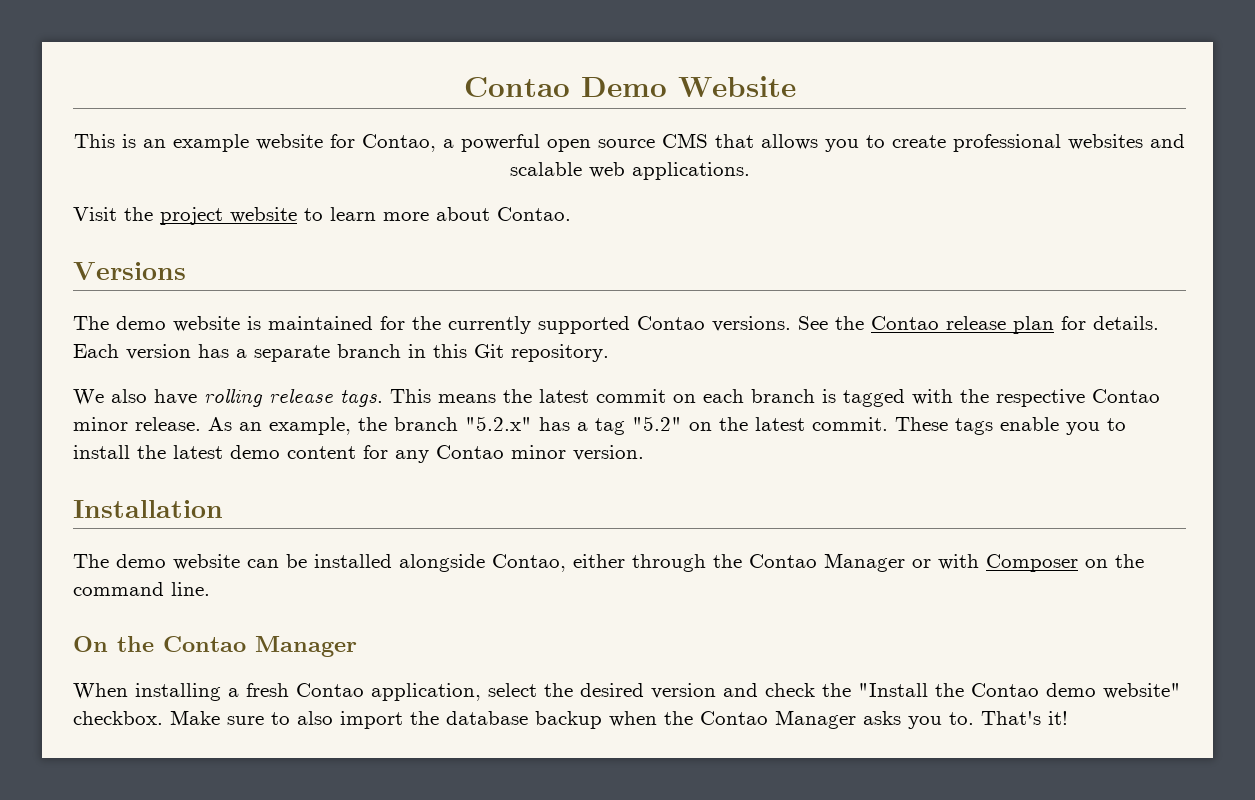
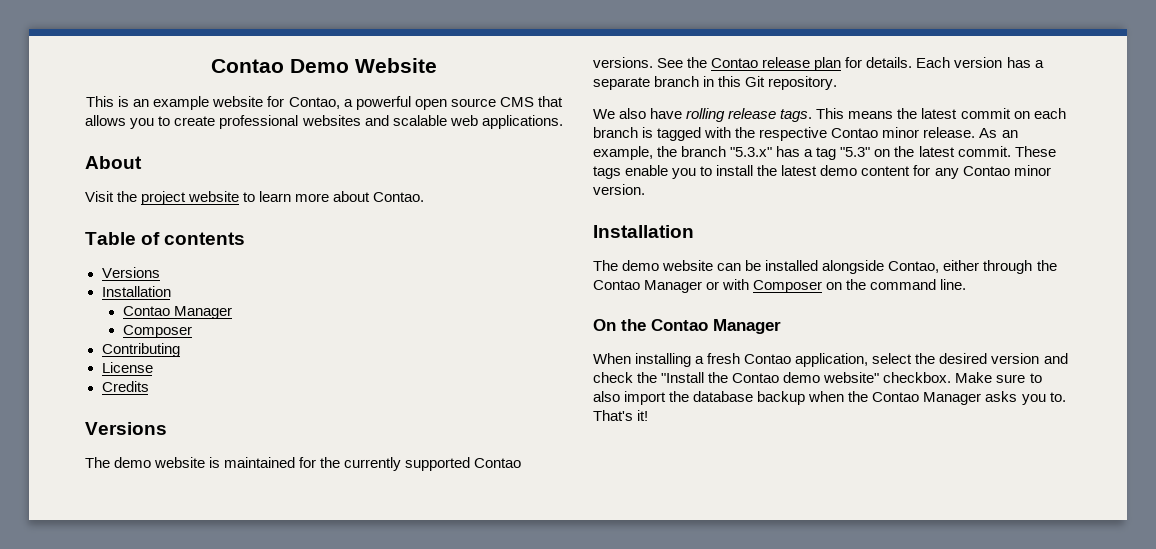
(750, 171) none -> [85,156,142,169] // About
(571, 214) none -> [85,232,246,245] [101,267,160,278] [101,286,171,297] [122,306,232,319] [122,325,192,338] [101,343,180,357] [101,362,153,373] [101,381,149,392] // Table of contents // Versions // Installation // Contao Manager // Composer // Contributing // License // Credits
[465,416,532,431] "5.2.x" -> [730,147,773,157] "5.3.x"
[632,416,682,431] "5.2" -> [840,147,871,157] "5.3"

